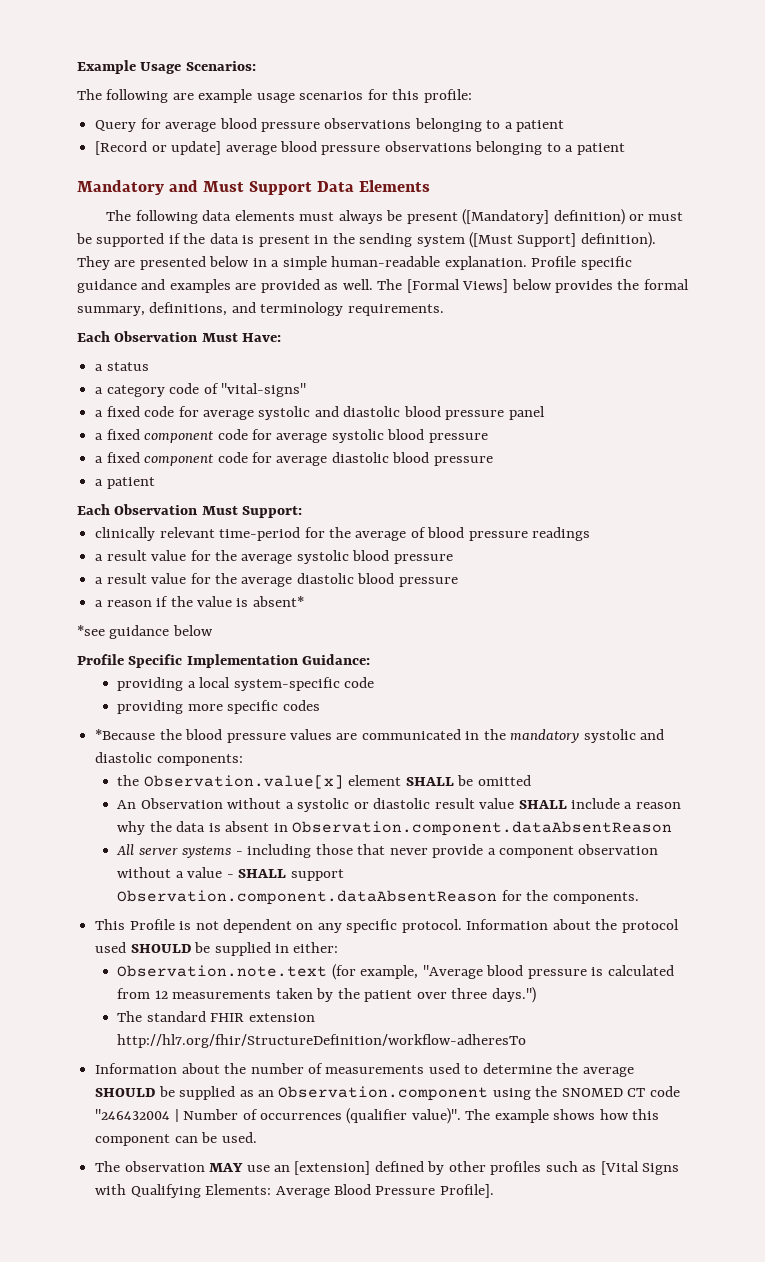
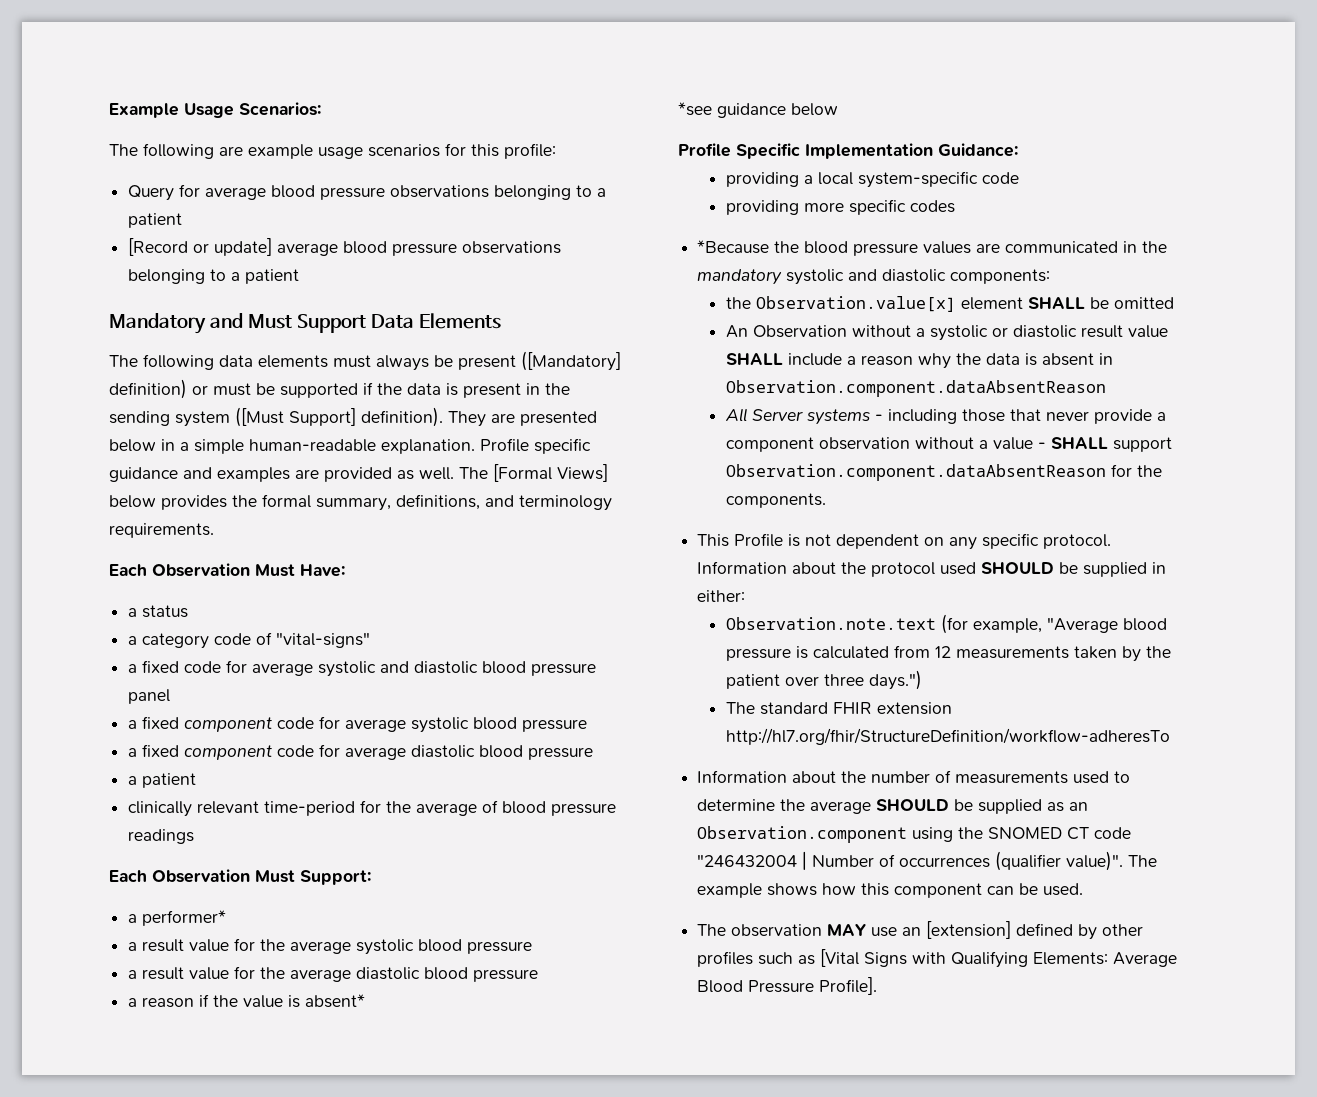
[77,504,303,518] // Each Observation Must Support: -> (197, 780) none
(591, 534) none -> [109,869,371,885] [128,910,227,926] // Each Observation Must Support: // a performer*
[138,848,178,855] server -> [751,409,803,421] Server

